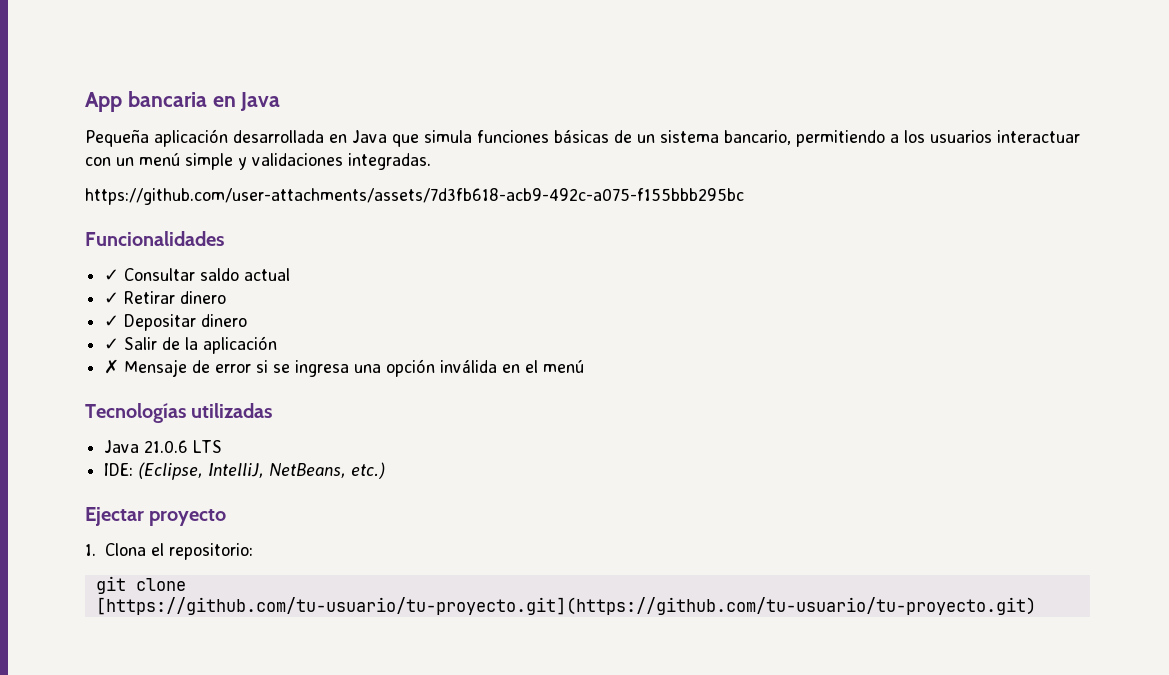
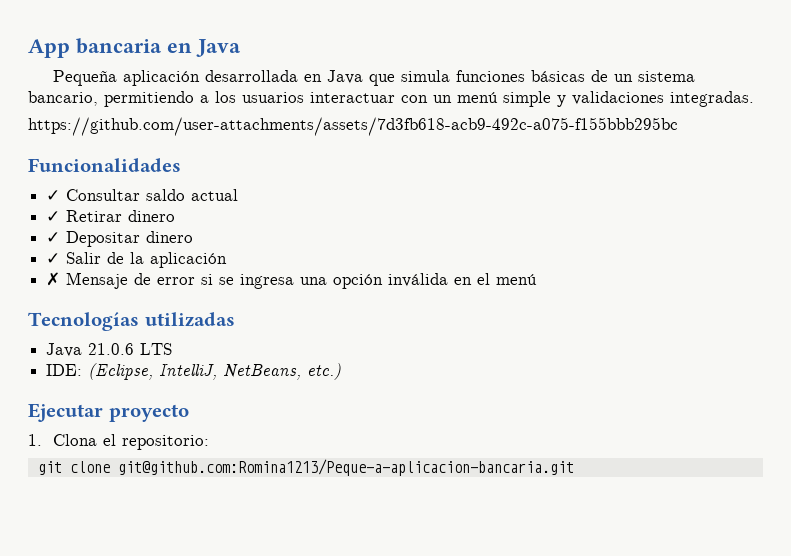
[85,507,144,526] Ejectar -> [28,403,103,422] Ejecutar
[95,597,1036,615] [https://github.com/tu-usuario/tu-proyecto.git](https://github.com/tu-usuario/tu-proyecto.git) -> [117,459,574,476] git@github.com:Romina1213/Peque-a-aplicacion-bancaria.git

